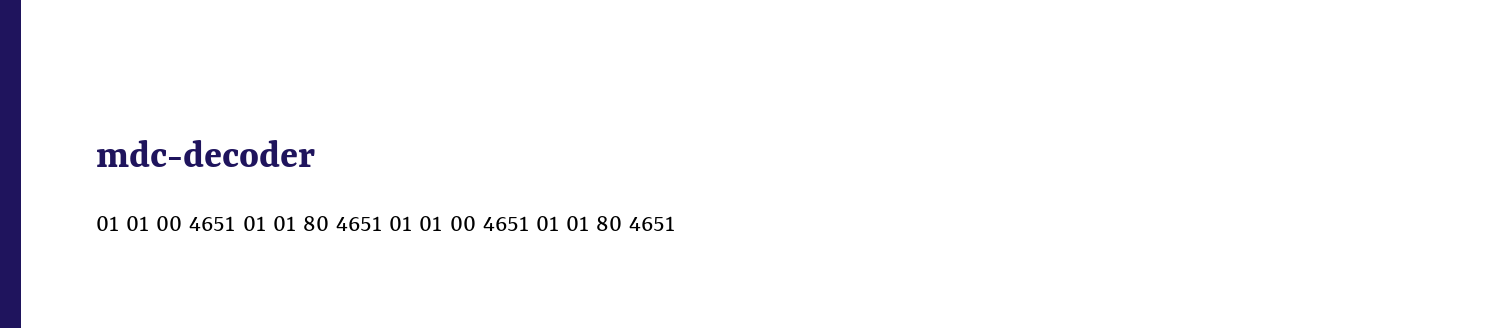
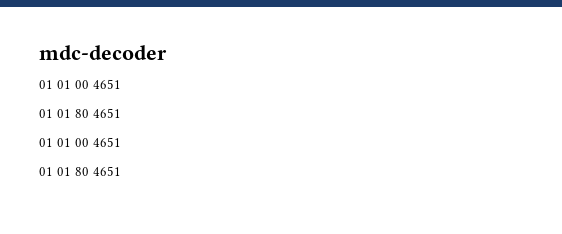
[242,216,529,231] 01 01 80 4651 01 01 00 4651 -> [39,108,121,118] [39,137,121,147] // 01 01 80 4651 // 01 01 00 4651 //

